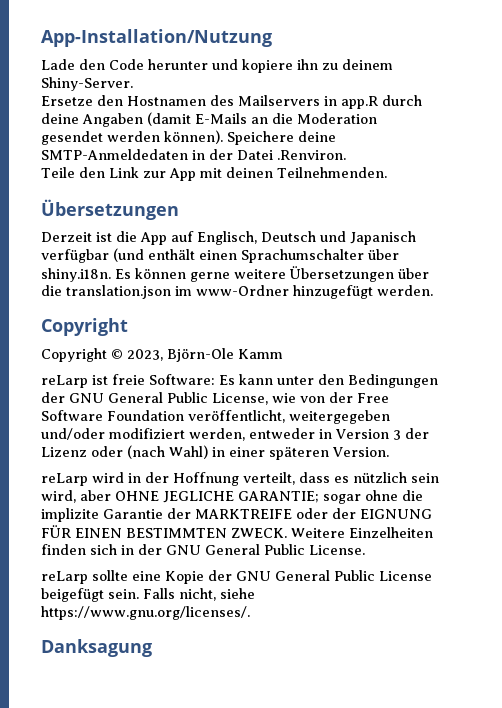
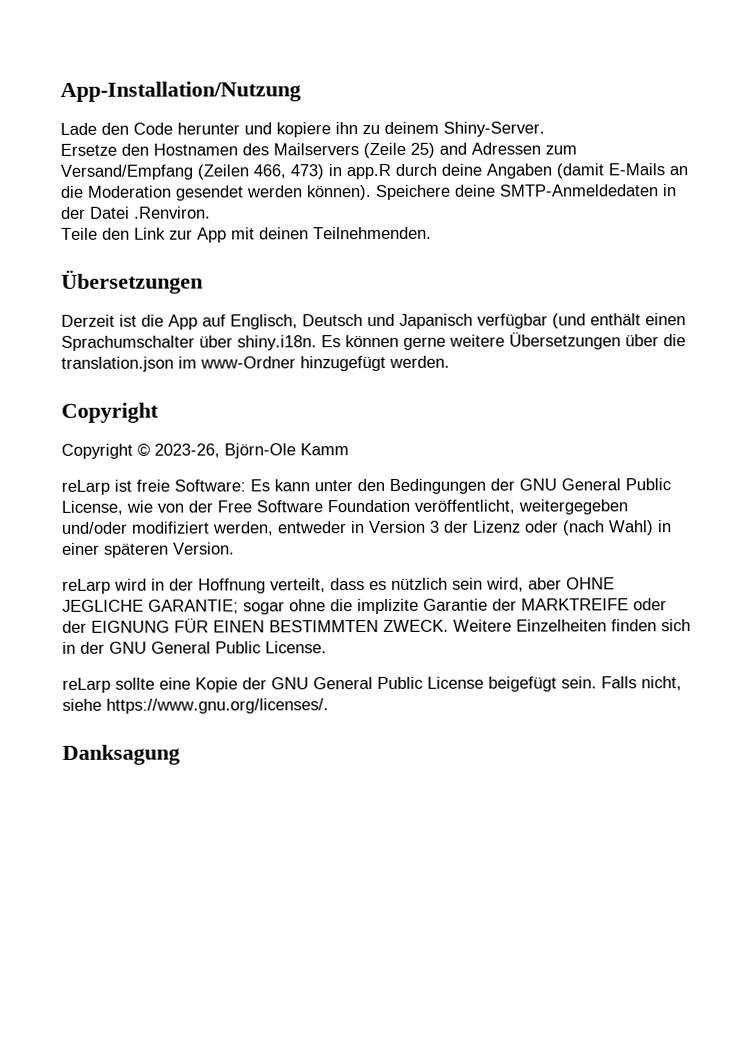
(320, 100) none -> [363,142,577,159] [60,164,324,180] (Zeile 25) and Adressen zum Versand/Empfang (Zeilen 466, 473)
[127,349,163,361] 2023, -> [154,443,220,458] 2023-26,

